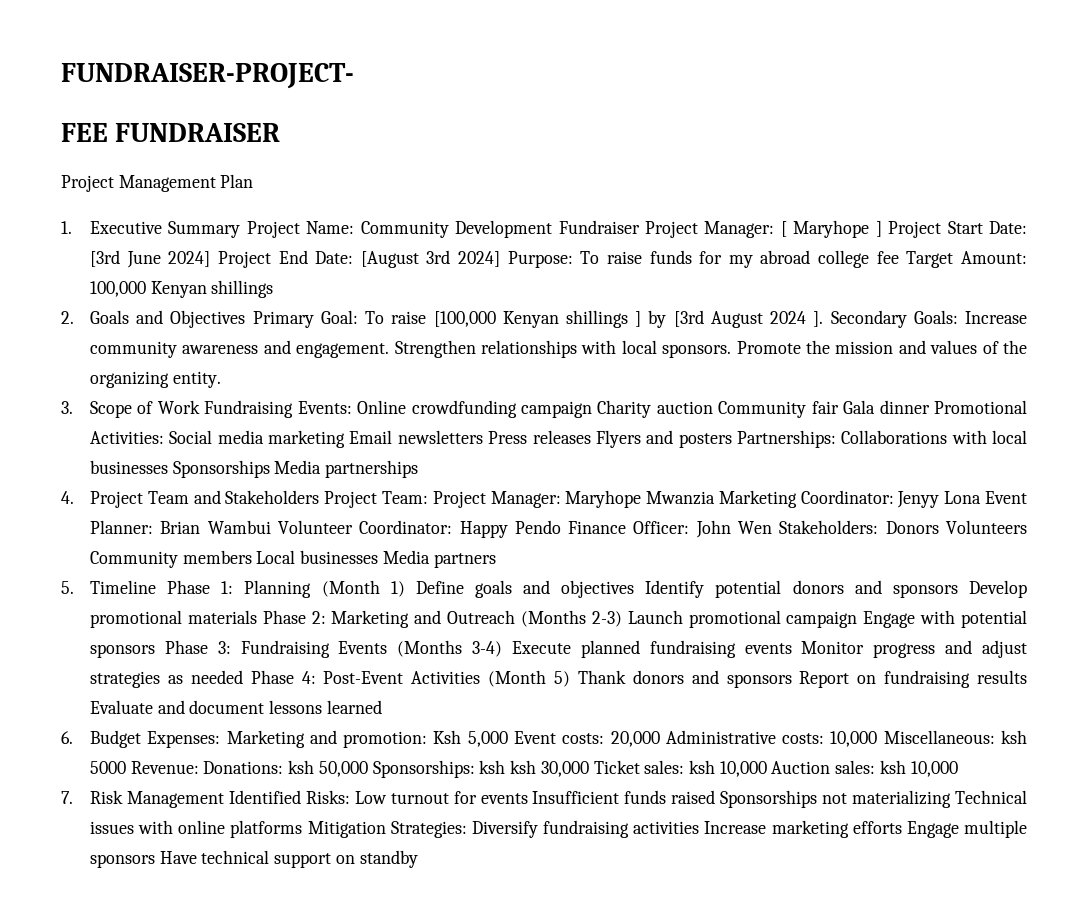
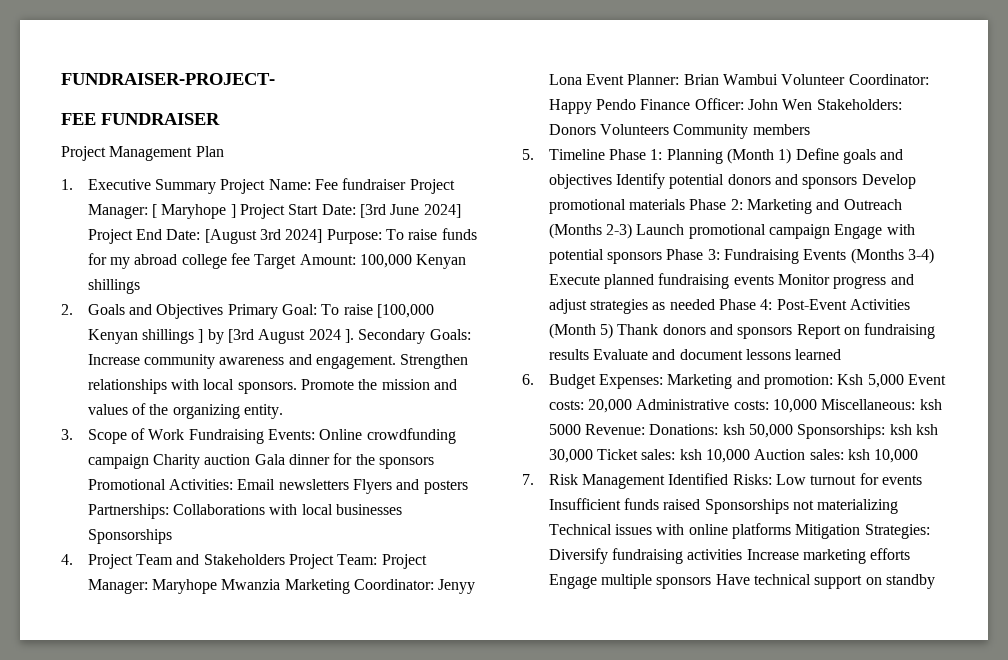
[360,220,640,238] Community Development Fundraiser -> [315,178,407,190] Fee fundraiser
[718,400,1028,418] [90,430,591,448] Community fair Gala dinner Promotional Activities: Social media marketing Email newsletters Press releases -> [254,453,435,469] [87,479,349,490] Gala dinner for the sponsors Promotional Activities: Email newsletters
[274,460,419,478] Media partnerships -> (172, 536) none
[256,550,496,568] Local businesses Media partners -> (810, 129) none

